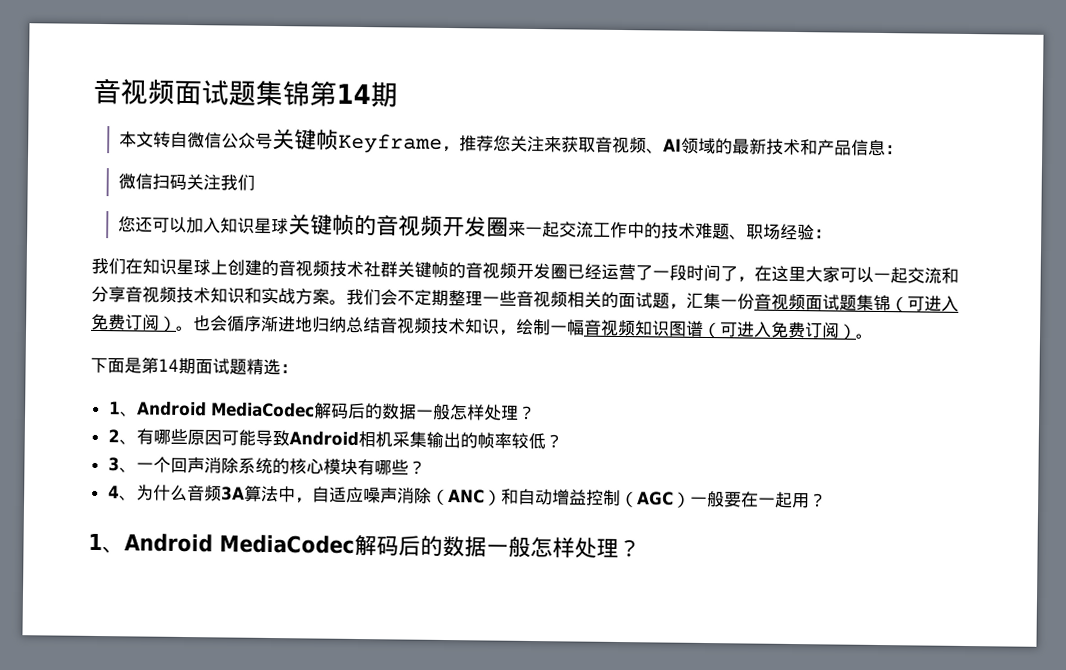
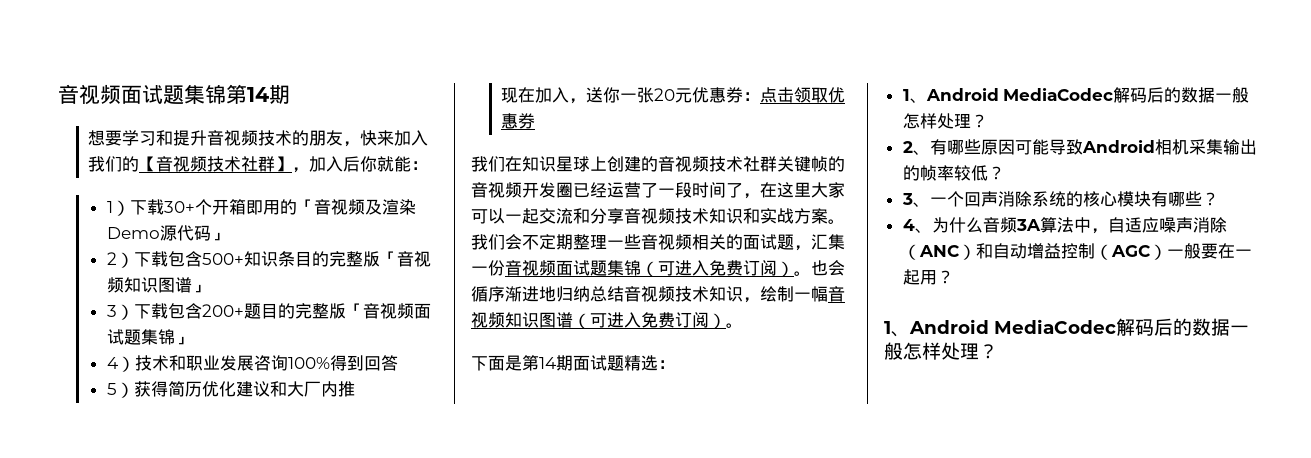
[118,128,903,157] [117,173,255,191] [117,214,832,241] 本文转自微信公众号关键帧Keyframe，推荐您关注来获取音视频、AI领域的最新技术和产品信息： // 微信扫码关注我们 // 您还可以加入知识星球关键帧的音视频开发圈来一起交流工作中的技术难题、职场经验： -> [88,130,429,147] [88,156,429,173] [106,199,416,216] [106,225,228,241] [106,251,431,268] [106,277,209,293] [106,303,431,320] [106,329,192,345] [106,355,398,372] [106,381,355,398] [501,87,846,104] [501,113,536,129] 想要学习和提升音视频技术的朋友，快来加入我们的【音视频技术社群】，加入后你就能： // 1）下载30+个开箱即用的「音视频及渲染Demo源代码」 // 2）下载包含500+知识条目的完整版「音视频知识图谱」 // 3）下载包含200+题目的完整版「音视频面试题集锦」 // 4）技术和职业发展咨询100%得到回答 // 5）获得简历优化建议和大厂内推 // 现在加入，送你一张20元优惠券：点击领取优惠券

